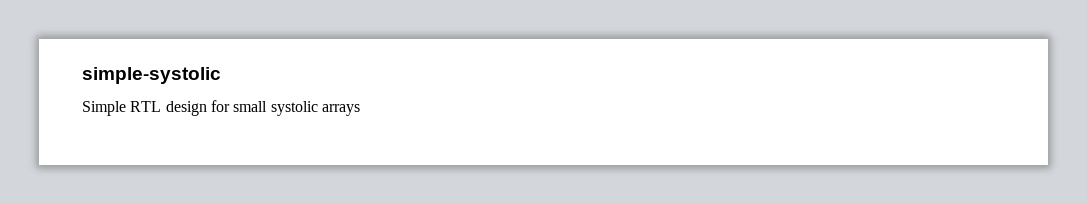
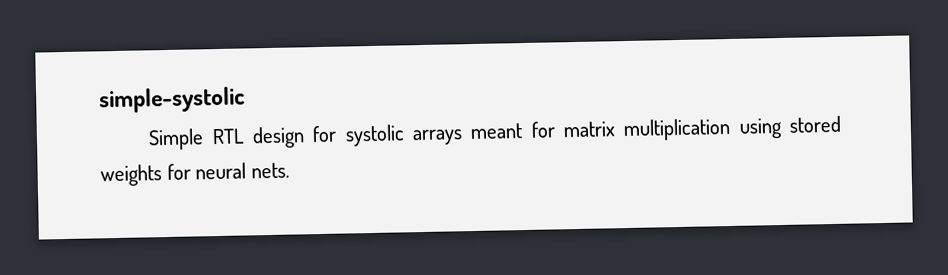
[233,101,268,112] small -> (338, 134) none
(360, 110) none -> [470,115,841,142] [100,162,290,187] meant for matrix multiplication using stored weights for neural nets.

